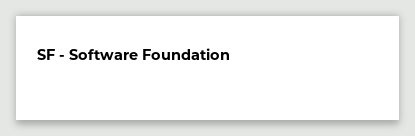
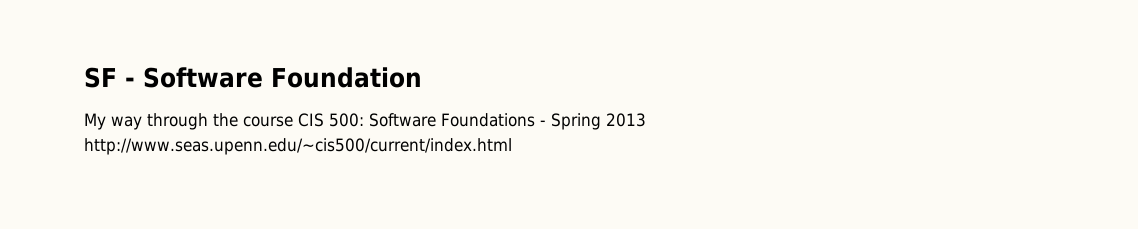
(230, 54) none -> [84,113,646,130] [84,138,512,155] // My way through the course CIS 500: Software Foundations - Spring 2013 http://www.seas.upenn.edu/~cis500/current/index.html

